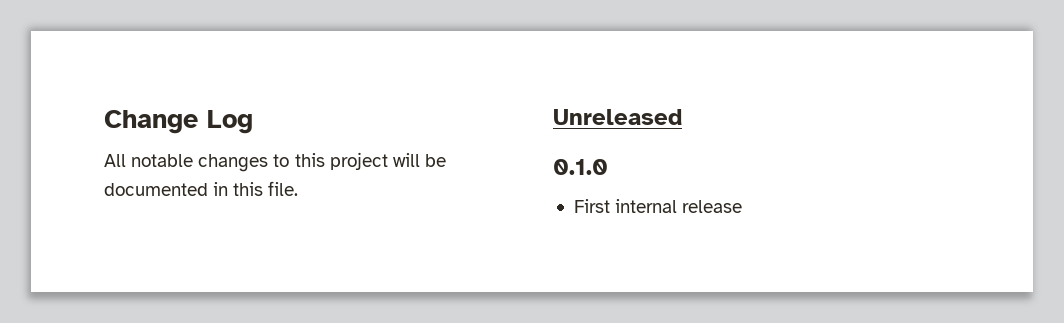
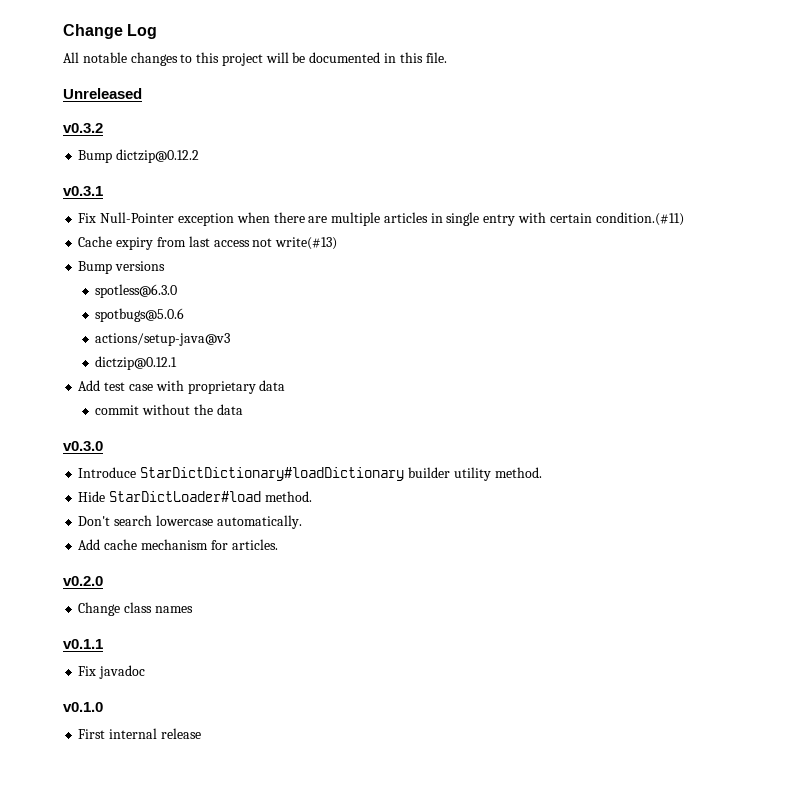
[553,159,608,175] 0.1.0 -> [63,123,103,133] [78,149,200,163] [63,186,103,196] [78,212,684,226] [78,236,338,250] [78,261,166,274] [95,284,178,298] [95,308,185,322] [95,333,231,346] [95,356,178,370] [78,380,286,394] [95,404,243,415] [63,441,103,451] [78,467,542,481] [78,491,312,502] [78,515,302,529] [78,539,278,550] [63,576,103,586] [78,602,193,616] [63,639,103,649] [78,665,146,679] [63,702,103,712] v0.3.2 // Bump dictzip@0.12.2 // v0.3.1 // Fix Null-Pointer exception when there are multiple articles in single entry with certain condition.(#11) // Cache expiry from last access not write(#13) // Bump versions // spotless@6.3.0 // spotbugs@5.0.6 // actions/setup-java@v3 // dictzip@0.12.1 // Add test case with proprietary data // commit without the data // v0.3.0 // Introduce StarDictDictionary#loadDictionary builder utility method. // Hide StarDictLoader#load method. // Don't search lowercase automatically. // Add cache mechanism for articles. // v0.2.0 // Change class names // v0.1.1 // Fix javadoc // v0.1.0

